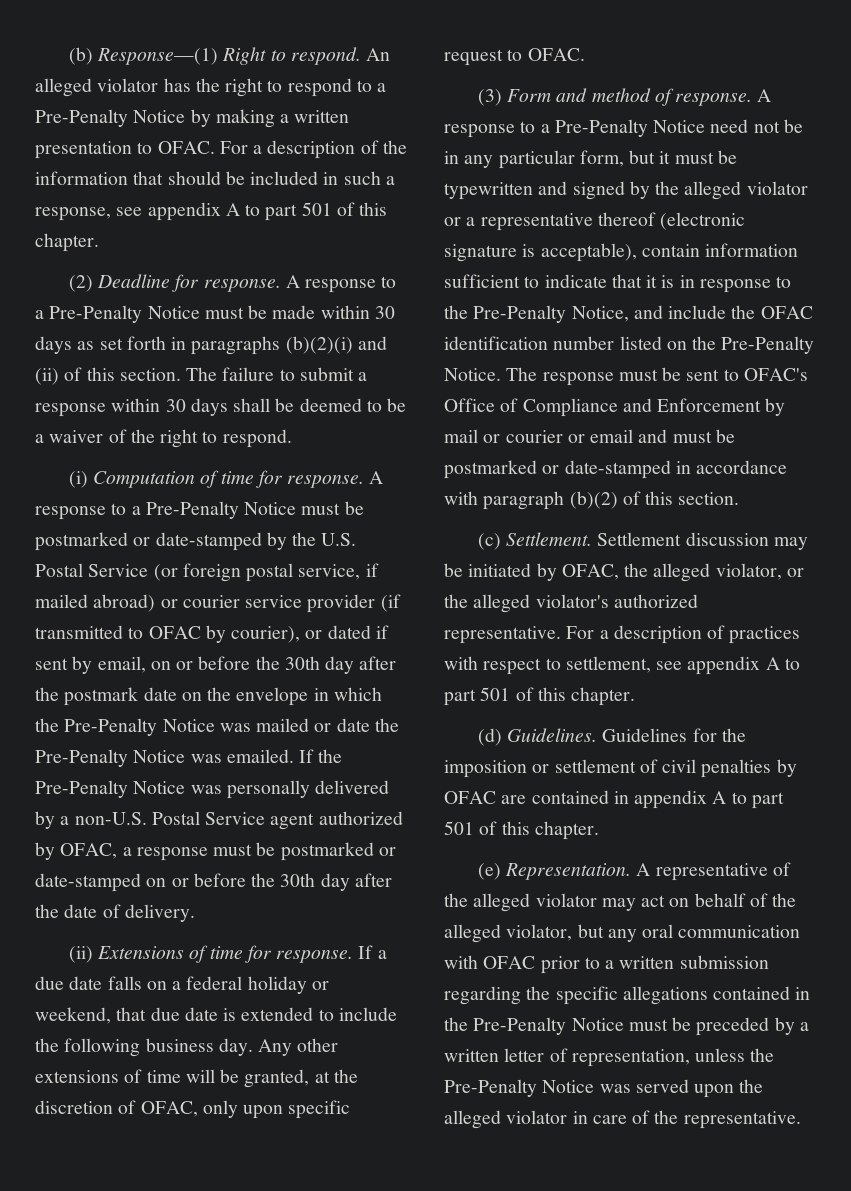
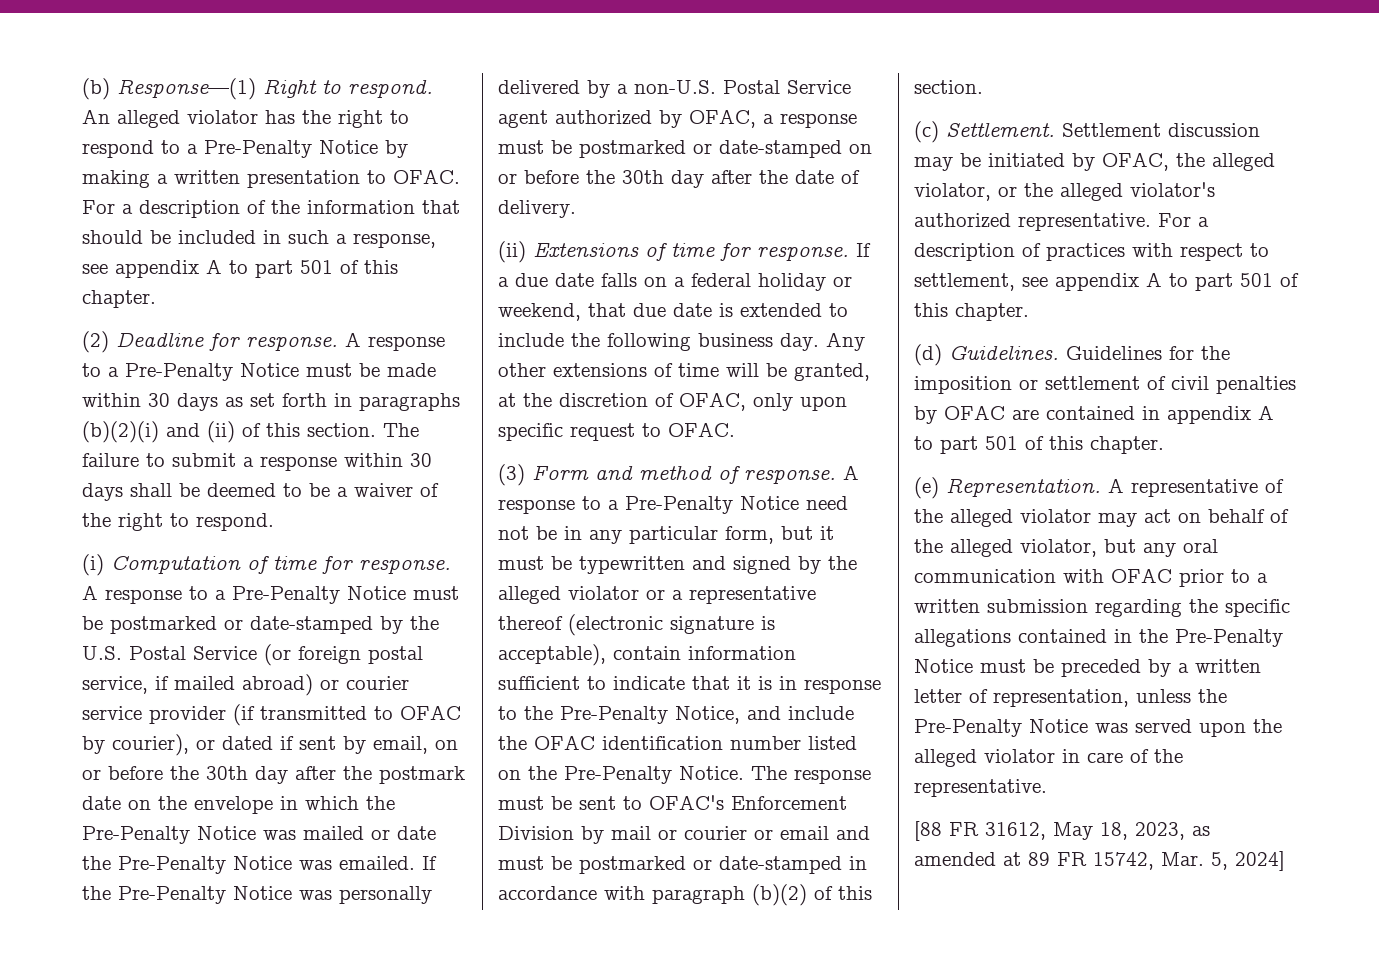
[444,398,762,417] Office of Compliance and Enforcement -> [731,796,847,810] [498,826,574,840] Enforcement Division
(801, 1120) none -> [914,821,1210,841] [914,851,1285,871] // [88 FR 31612, May 18, 2023, as amended at 89 FR 15742, Mar. 5, 2024]

